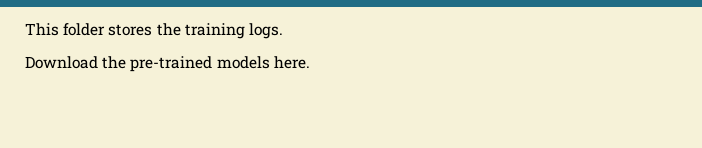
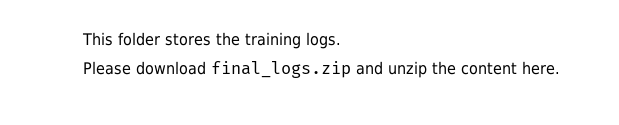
[25,56,270,72] Download the pre-trained models -> [83,61,517,78] Please download final_logs.zip and unzip the content

